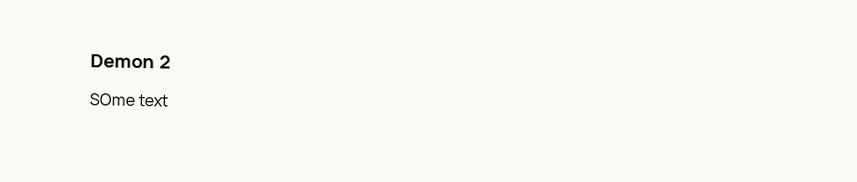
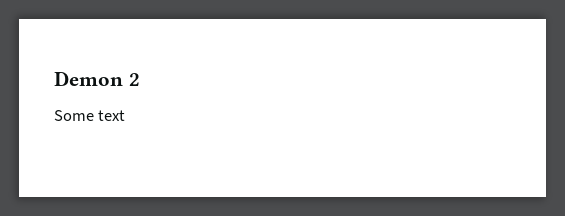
[89,93,135,106] SOme -> [54,110,94,121] Some

